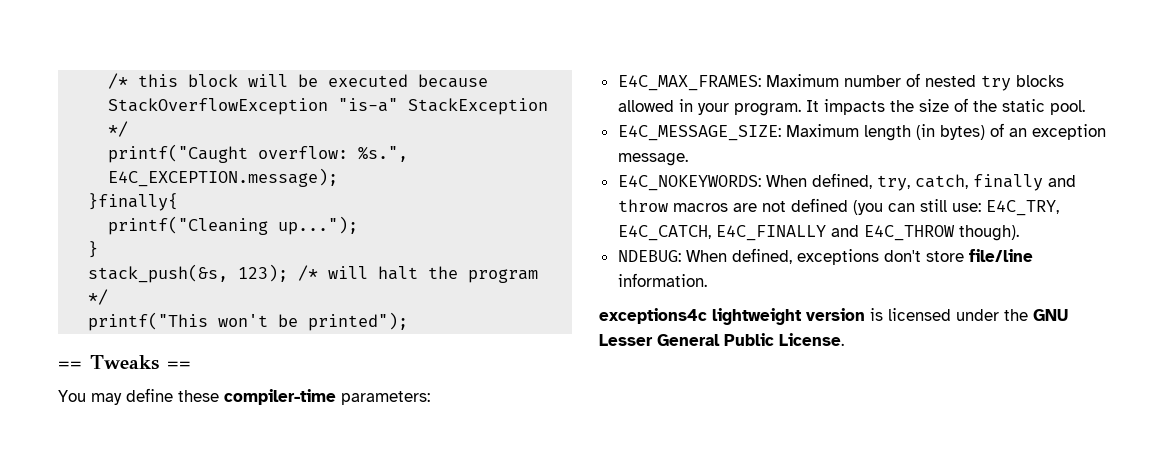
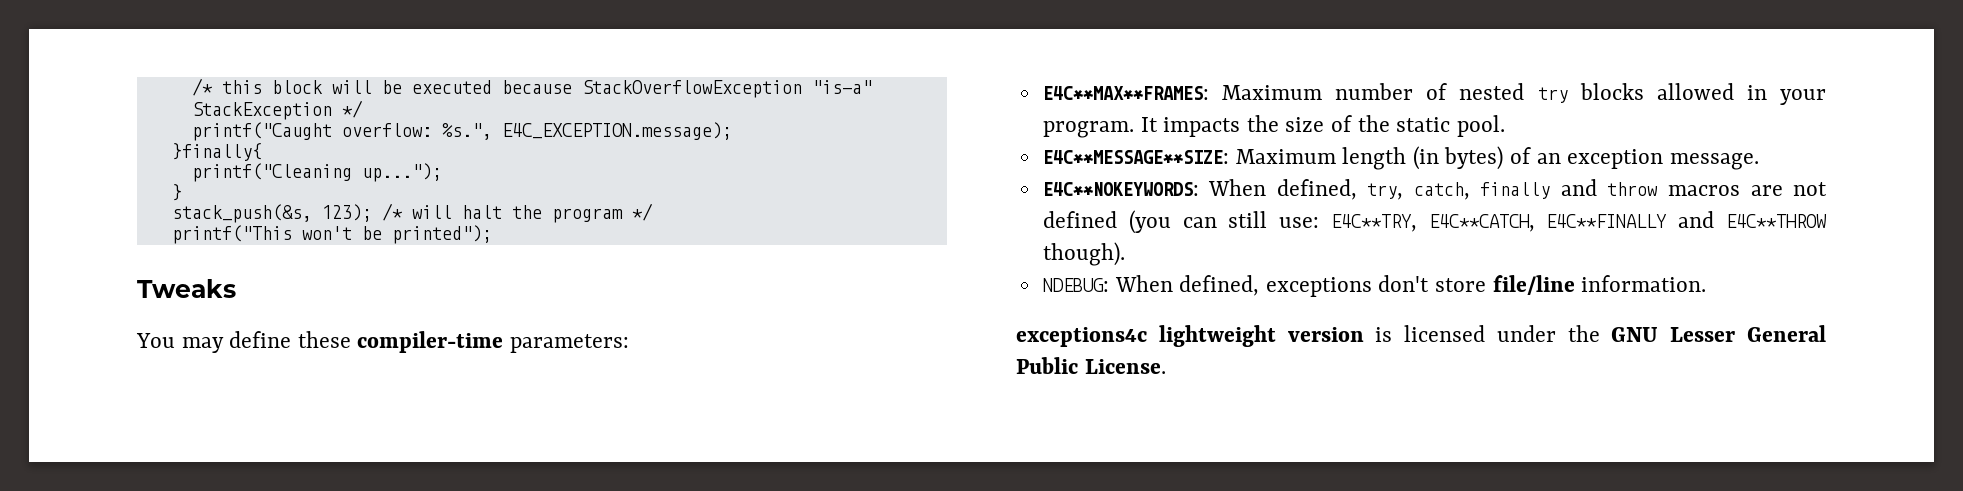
[58,361,82,369] == -> (492, 234) none
[166,361,191,369] == -> (236, 288) none
[617,75,761,91] E4C_MAX_FRAMES: -> [1042,86,1209,100] E4C**MAX**FRAMES:
[617,125,781,141] E4C_MESSAGE_SIZE: -> [1042,150,1229,164] E4C**MESSAGE**SIZE:
[617,175,761,191] E4C_NOKEYWORDS: -> [1042,182,1199,196] E4C**NOKEYWORDS:
[985,200,1059,216] [617,225,955,241] E4C_TRY, E4C_CATCH, E4C_FINALLY and E4C_THROW -> [1330,211,1827,232] E4C**TRY, E4C**CATCH, E4C**FINALLY and E4C**THROW

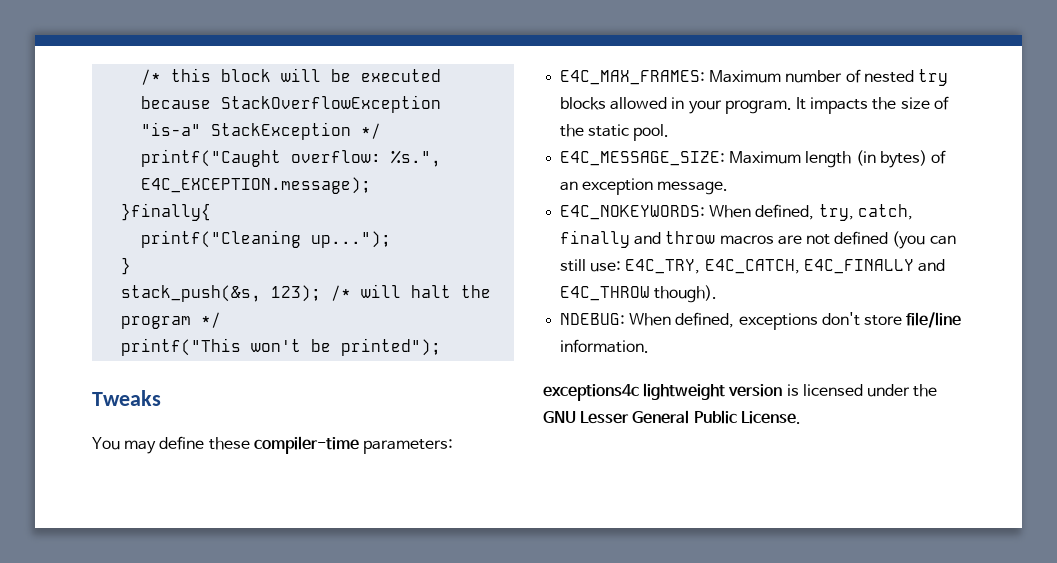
[1042,86,1209,100] E4C**MAX**FRAMES: -> [560,70,706,85] E4C_MAX_FRAMES:
[1042,150,1229,164] E4C**MESSAGE**SIZE: -> [560,151,726,166] E4C_MESSAGE_SIZE:
[1042,182,1199,196] E4C**NOKEYWORDS: -> [560,205,706,220] E4C_NOKEYWORDS:
[1330,211,1827,232] E4C**TRY, E4C**CATCH, E4C**FINALLY and E4C**THROW -> [625,259,945,274] [560,286,651,301] E4C_TRY, E4C_CATCH, E4C_FINALLY and E4C_THROW

